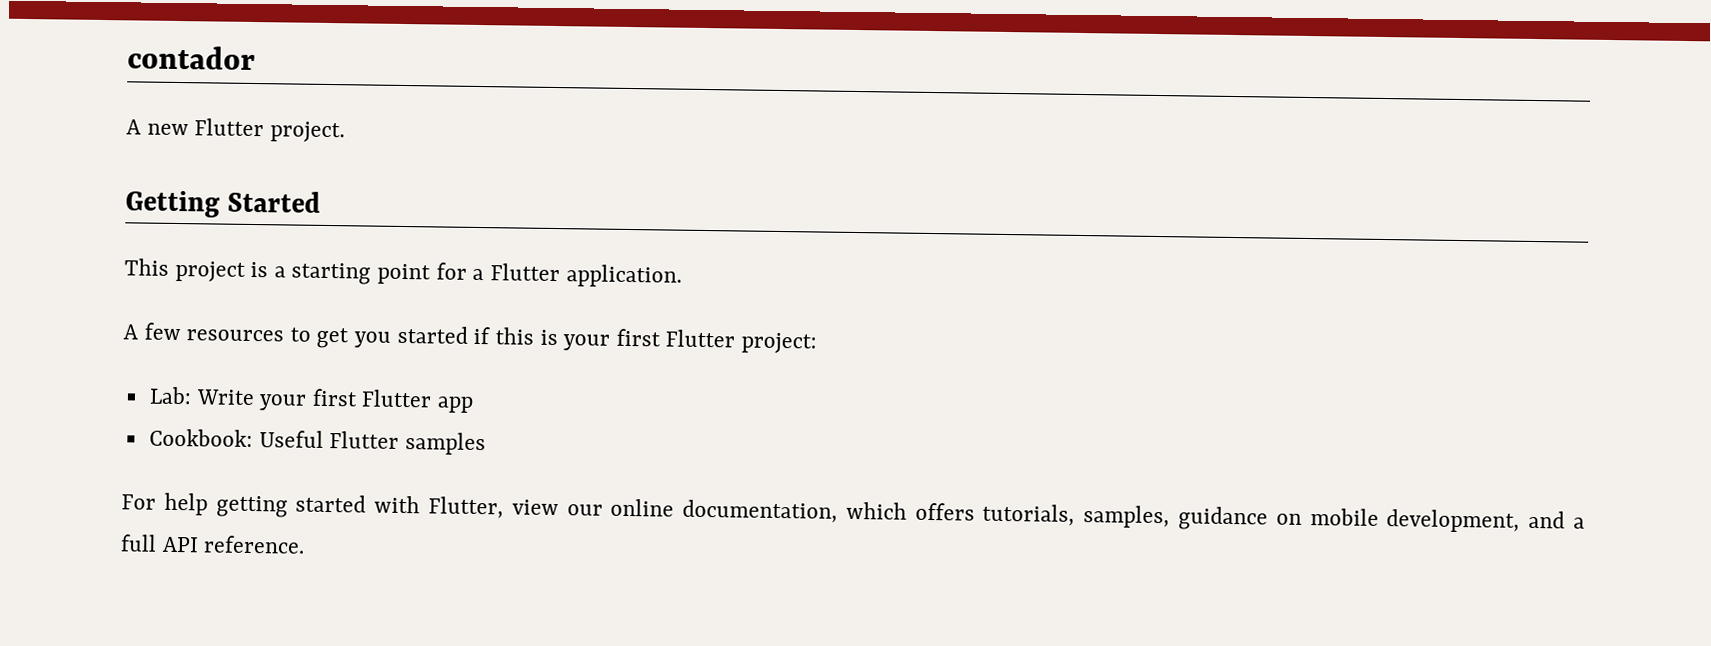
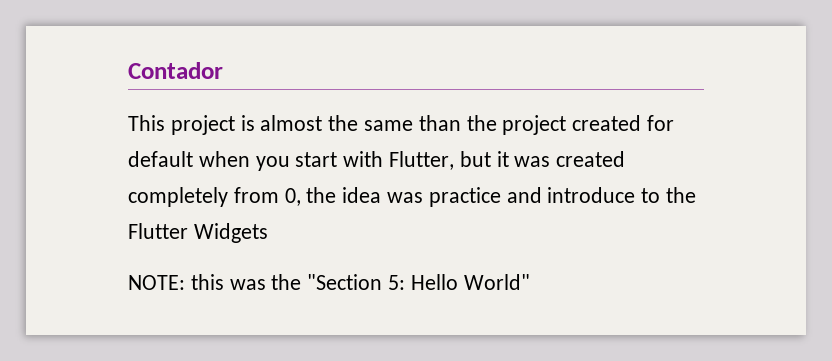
[127,45,255,71] [126,118,345,143] [125,190,322,218] [124,258,682,288] [123,322,817,354] [148,386,474,413] [148,428,486,456] [121,492,1586,533] [120,534,306,554] contador // A new Flutter project. // Getting Started // This project is a starting point for a Flutter application. // A few resources to get you started if this is your first Flutter project: // Lab: Write your first Flutter app // Cookbook: Useful Flutter samples // For help getting started with Flutter, view our online documentation, which offers tutorials, samples, guidance on mobile development, and a full API reference. -> [128,62,223,79] [128,115,675,135] [128,151,626,171] [128,187,697,207] [128,223,268,243] [128,274,530,290] Contador // This project is almost the same than the project created for default when you start with Flutter, but it was created completely from 0, the idea was practice and introduce to the Flutter Widgets // NOTE: this was the "Section 5: Hello World"

